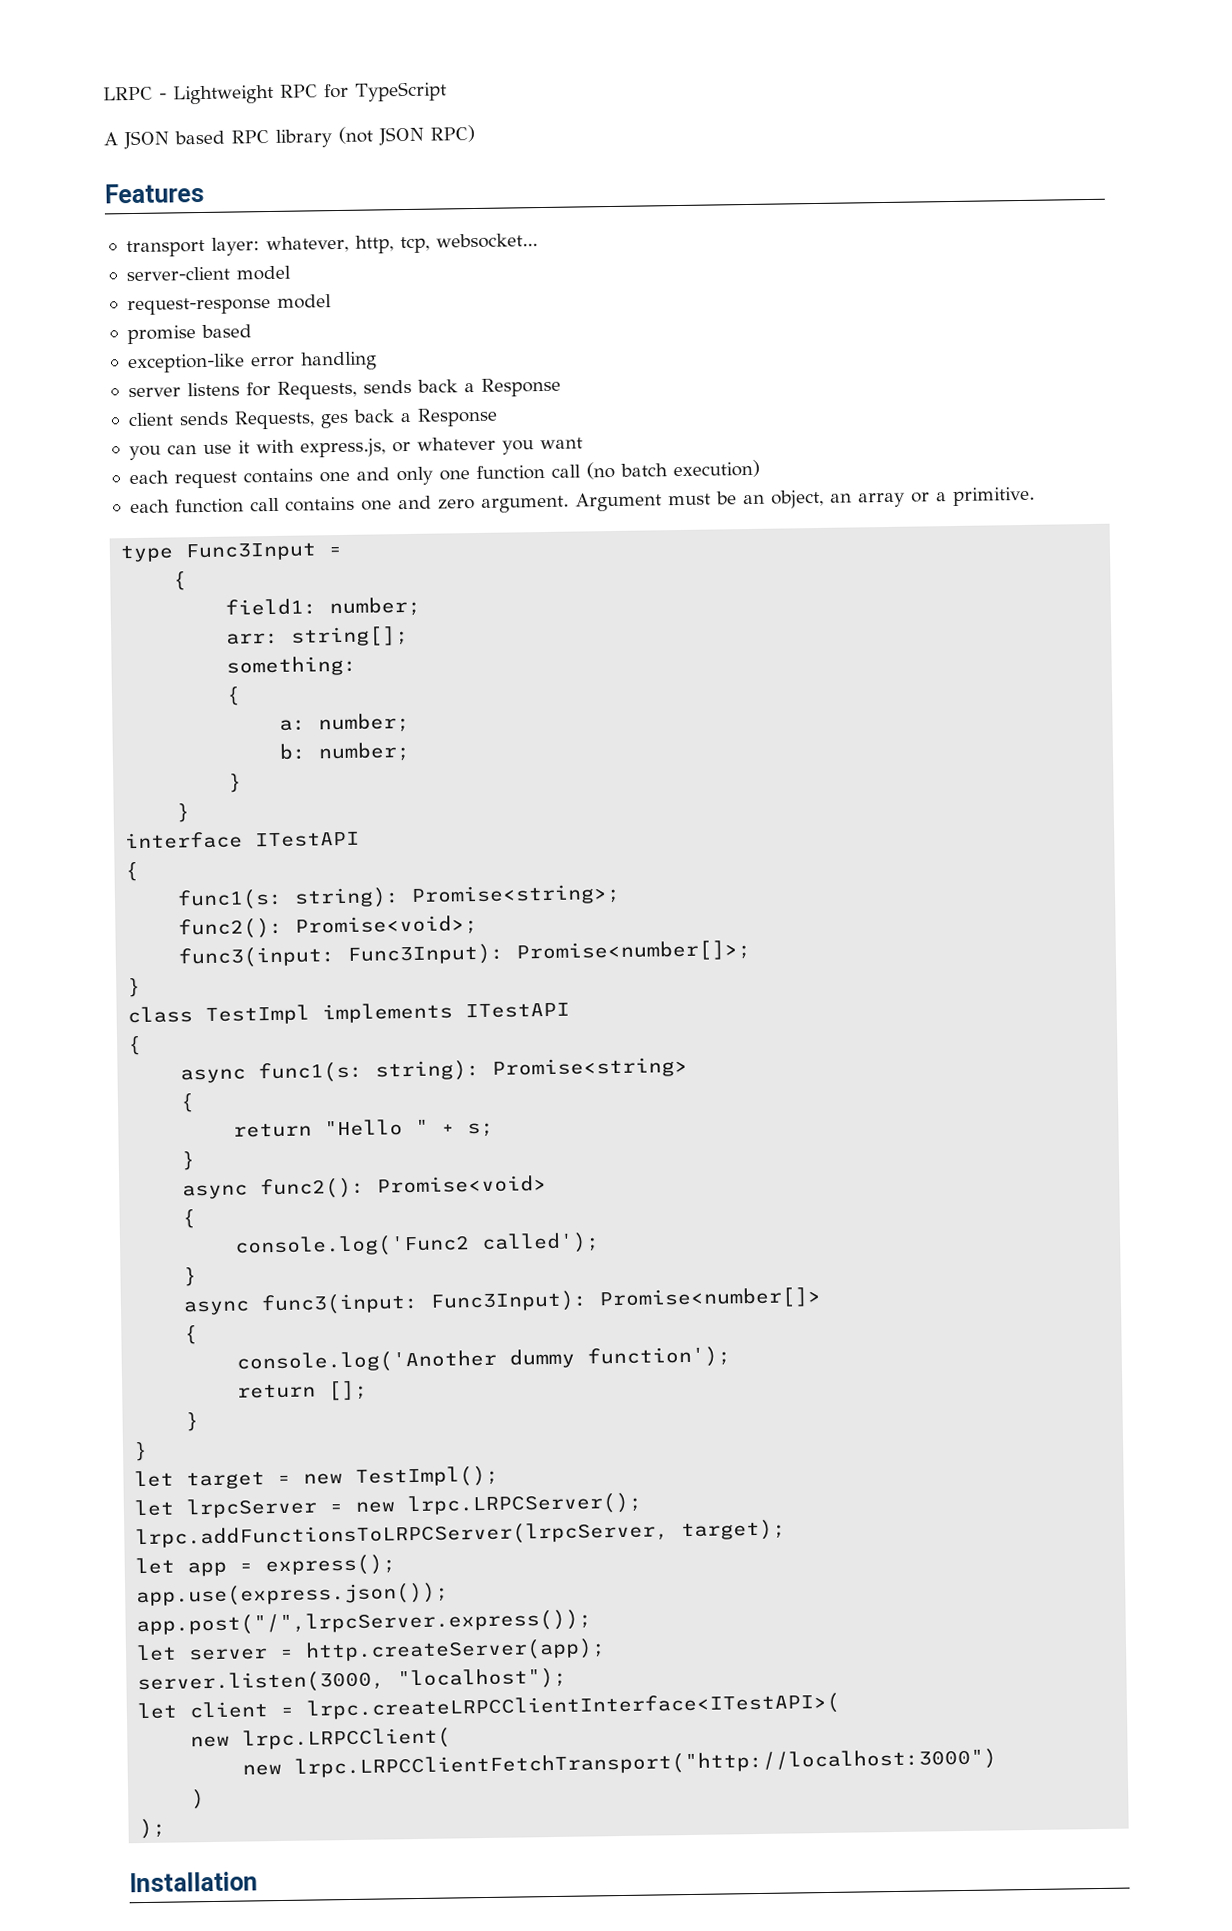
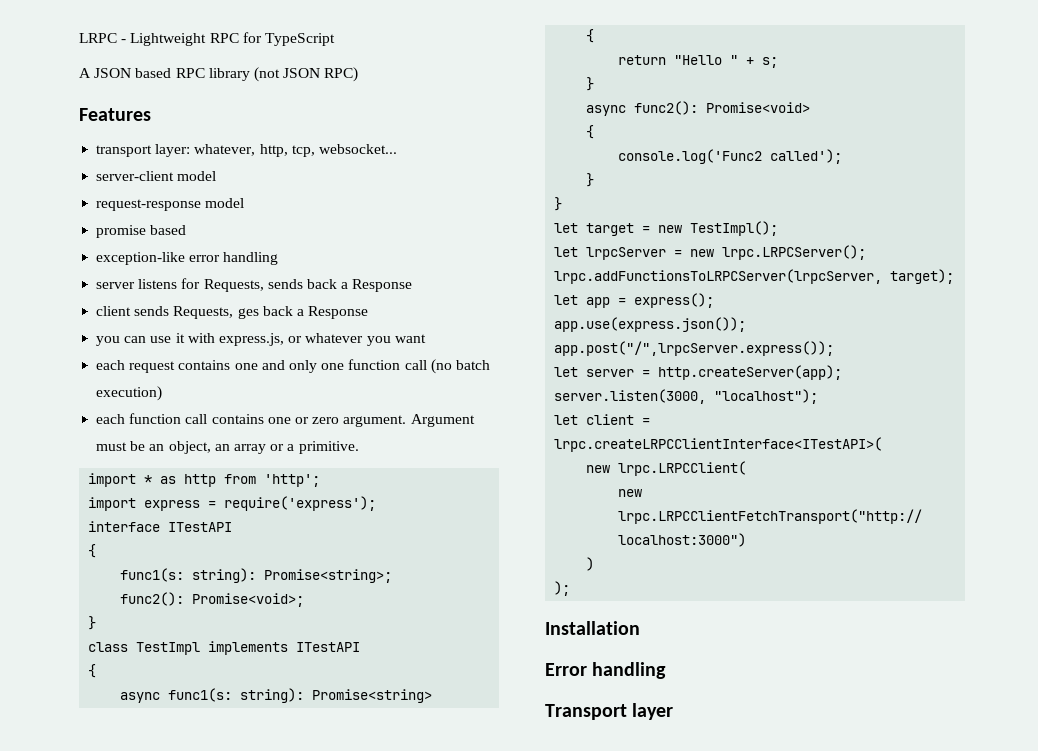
[397,495,432,510] and -> [294,417,309,424] or
[120,542,343,563] [173,571,188,591] [225,596,422,618] [226,625,410,647] [226,655,358,677] [226,686,242,706] [279,712,411,734] [279,741,411,763] [228,773,243,793] [176,803,191,823] type Func3Input = // { // field1: number; // arr: string[]; // something: // { // a: number; // b: number; // } // } -> [88,473,321,487] [88,496,377,511] import * as http from 'http'; // import express = require('express');
[178,940,752,969] // func3(input: Func3Input): Promise<number[]>; -> (305, 600) none
[183,1287,823,1316] [184,1325,199,1345] [236,1346,732,1374] [237,1380,369,1401] [185,1412,200,1432] // async func3(input: Func3Input): Promise<number[]> // { // console.log('Another dummy function'); // return []; // } -> (595, 180) none
(258, 1882) none -> [545,662,667,679] [545,703,674,720] // Error handling // Transport layer

